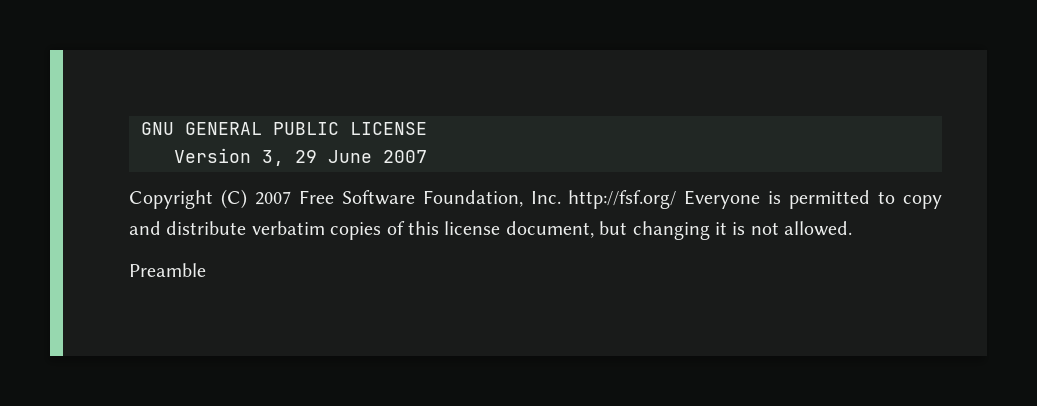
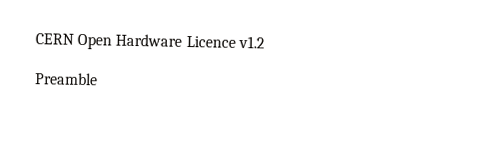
[141,122,427,135] [174,148,427,166] [129,189,942,209] [129,221,853,240] GNU GENERAL PUBLIC LICENSE // Version 3, 29 June 2007 // Copyright (C) 2007 Free Software Foundation, Inc. http://fsf.org/ Everyone is permitted to copy and distribute verbatim copies of this license document, but changing it is not allowed. -> [35,33,265,50] CERN Open Hardware Licence v1.2

